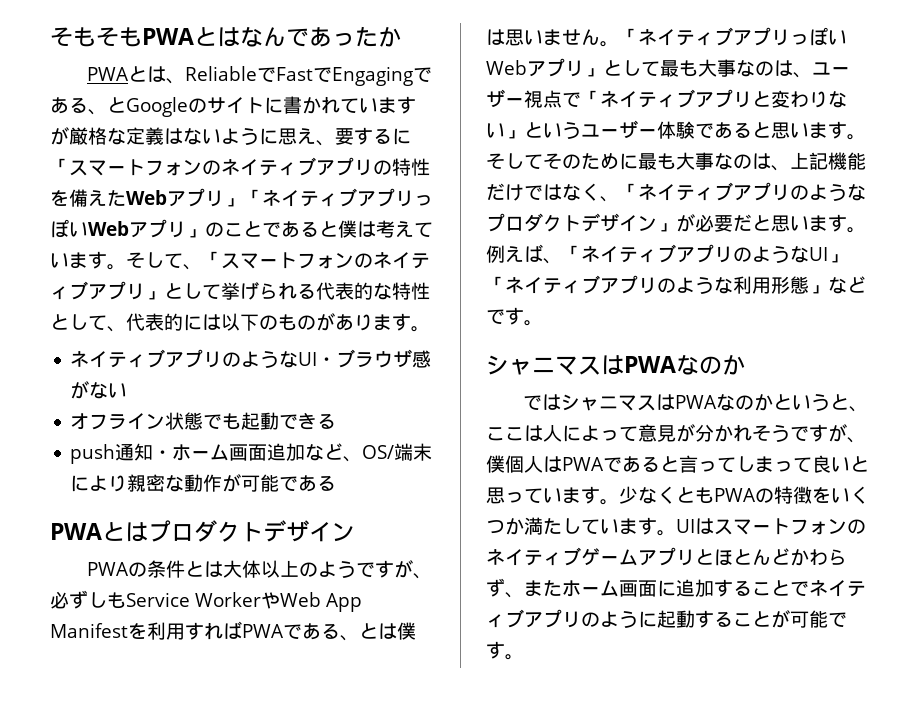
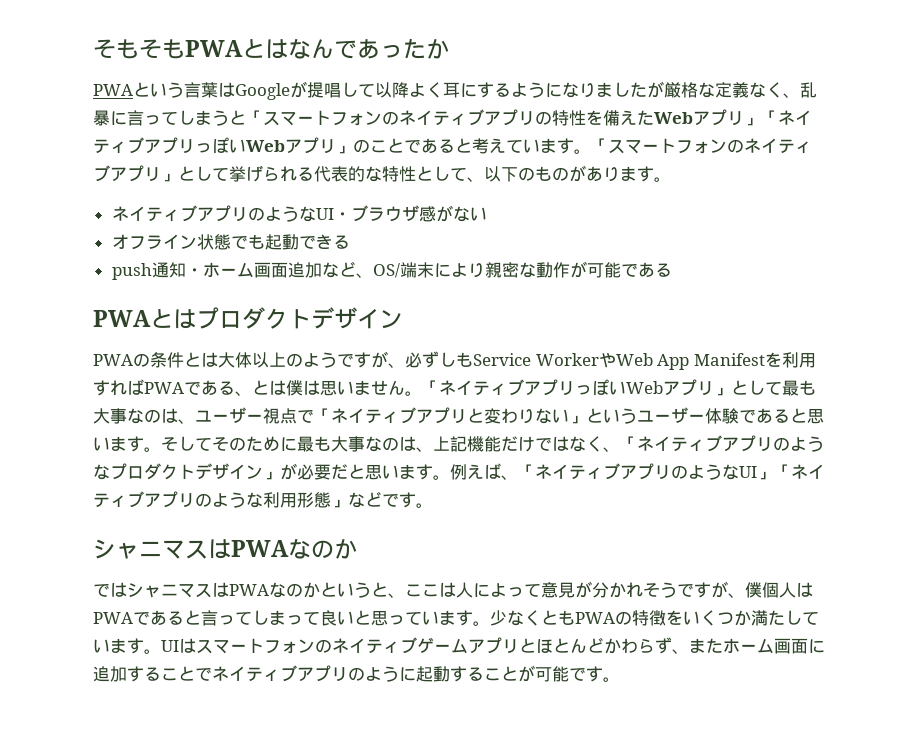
[147,66,433,86] [50,96,416,117] [50,127,411,146] は、ReliableでFastでEngagingである、とGoogleのサイトに書かれていますが厳格な定義はないように思え、要するに -> [150,81,817,100] [93,110,246,126] いう言葉はGoogleが提唱して以降よく耳にするようになりましたが厳格な定義なく、乱暴に言ってしまうと
[338,220,376,238] 僕は -> (472, 145) none
[126,252,202,270] そして、 -> (591, 151) none
[126,313,221,331] 代表的には -> (484, 179) none

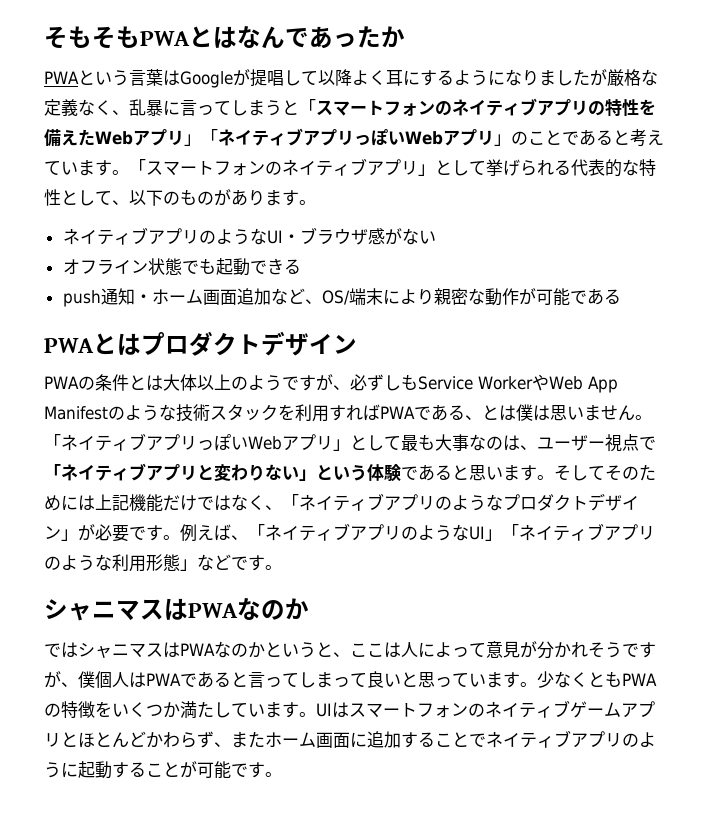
(765, 359) none -> [108,404,278,422] のような技術スタック
[637,407,705,423] ユーザー -> (367, 473) none
[297,436,433,452] 最も大事なのは、 -> [78,495,95,511] は
[331,464,416,480] だと思いま -> [129,526,146,540] で

